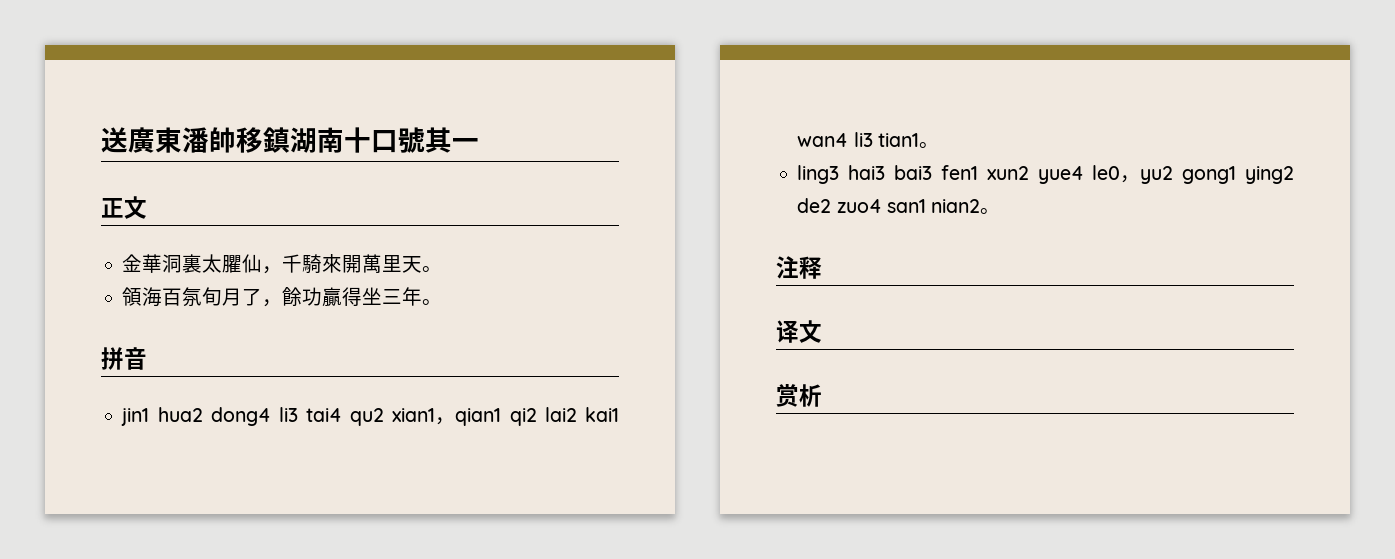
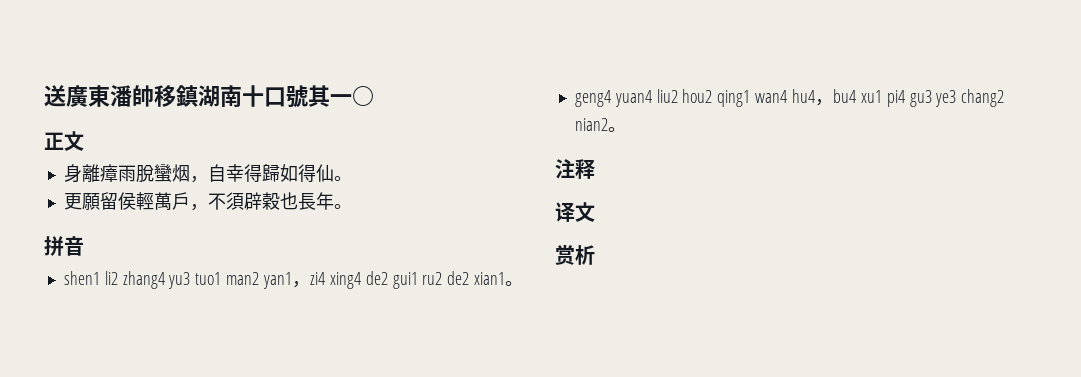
(479, 144) none -> [352,86,374,106] ○
[122,254,443,274] [122,287,443,307] [101,347,147,370] [121,407,619,426] [797,132,939,148] [797,165,1294,184] [797,198,926,213] 金華洞裏太臞仙，千騎來開萬里天。 // 領海百氛旬月了，餘功贏得坐三年。 // 拼音 // jin1 hua2 dong4 li3 tai4 qu2 xian1，qian1 qi2 lai2 kai1 wan4 li3 tian1。 // ling3 hai3 bai3 fen1 xun2 yue4 le0，yu2 gong1 ying2 de2 zuo4 san1 -> [63,163,352,183] [63,192,352,211] [44,236,84,256] [63,271,524,289] [574,89,1005,107] 身離瘴雨脫蠻烟，自幸得歸如得仙。 // 更願留侯輕萬戶，不須辟穀也長年。 // 拼音 // shen1 li2 zhang4 yu3 tuo1 man2 yan1，zi4 xing4 de2 gui1 ru2 de2 xian1。 // geng4 yuan4 liu2 hou2 qing1 wan4 hu4，bu4 xu1 pi4 gu3 ye3 chang2

